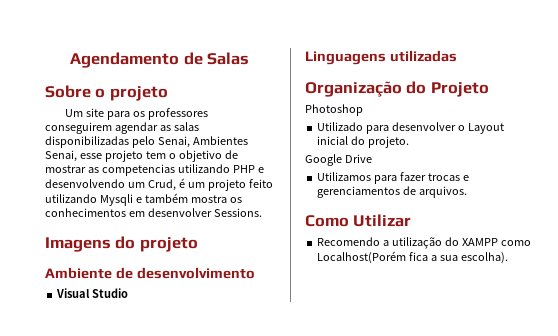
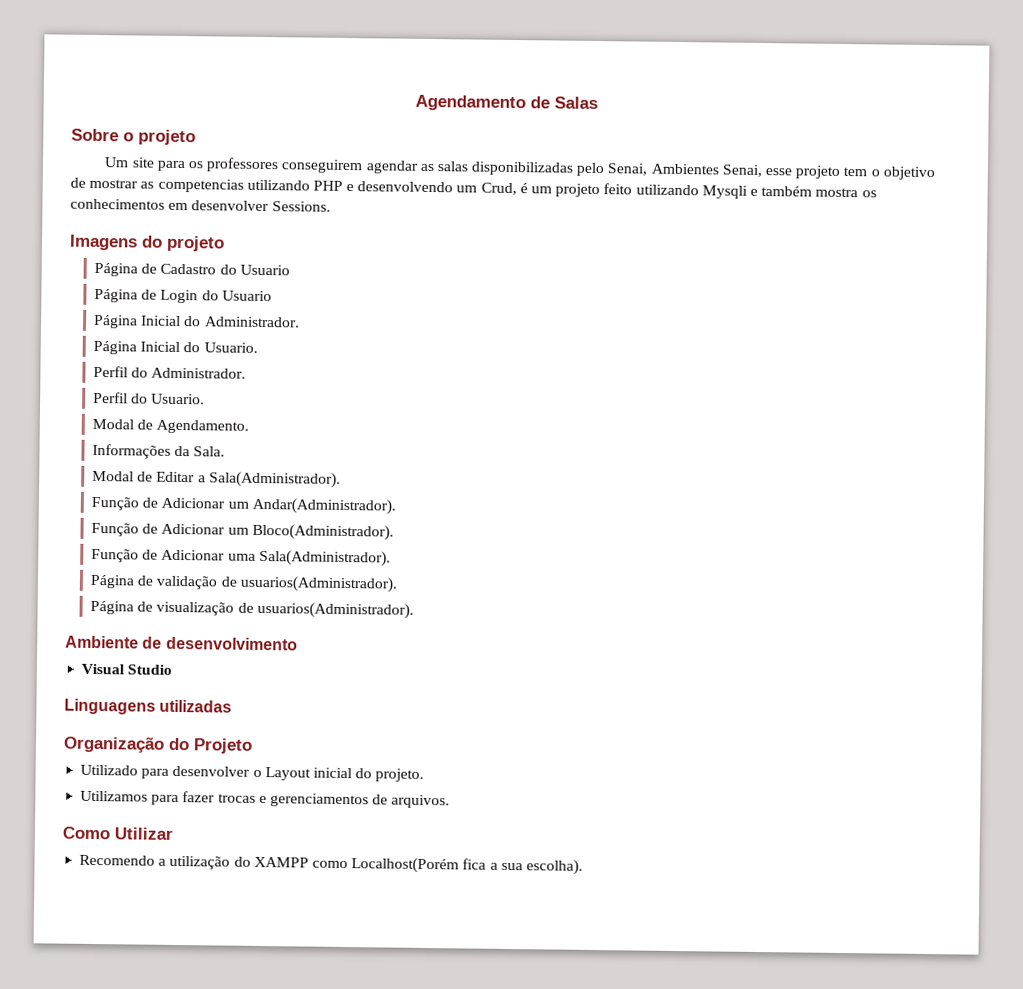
(198, 244) none -> [94,262,290,277] [94,288,272,304] [93,314,300,329] [93,340,258,355] [93,365,247,379] [93,391,206,405] [92,418,250,434] [92,443,226,459] [92,470,341,488] [91,496,396,515] [91,522,394,541] [91,548,391,567] [90,574,397,593] [90,600,414,619] // Página de Cadastro do Usuario // Página de Login do Usuario // Página Inicial do Administrador. // Página Inicial do Usuario. // Perfil do Administrador. // Perfil do Usuario. // Modal de Agendamento. // Informações da Sala. // Modal de Editar a Sala(Administrador). // Função de Adicionar um Andar(Administrador). // Função de Adicionar um Bloco(Administrador). // Função de Adicionar uma Sala(Administrador). // Página de validação de usuarios(Administrador). // Página de visualização de usuarios(Administrador).
[305,104,363,116] // Photoshop -> (253, 746) none
[305,154,372,166] // Google Drive -> (425, 775) none

